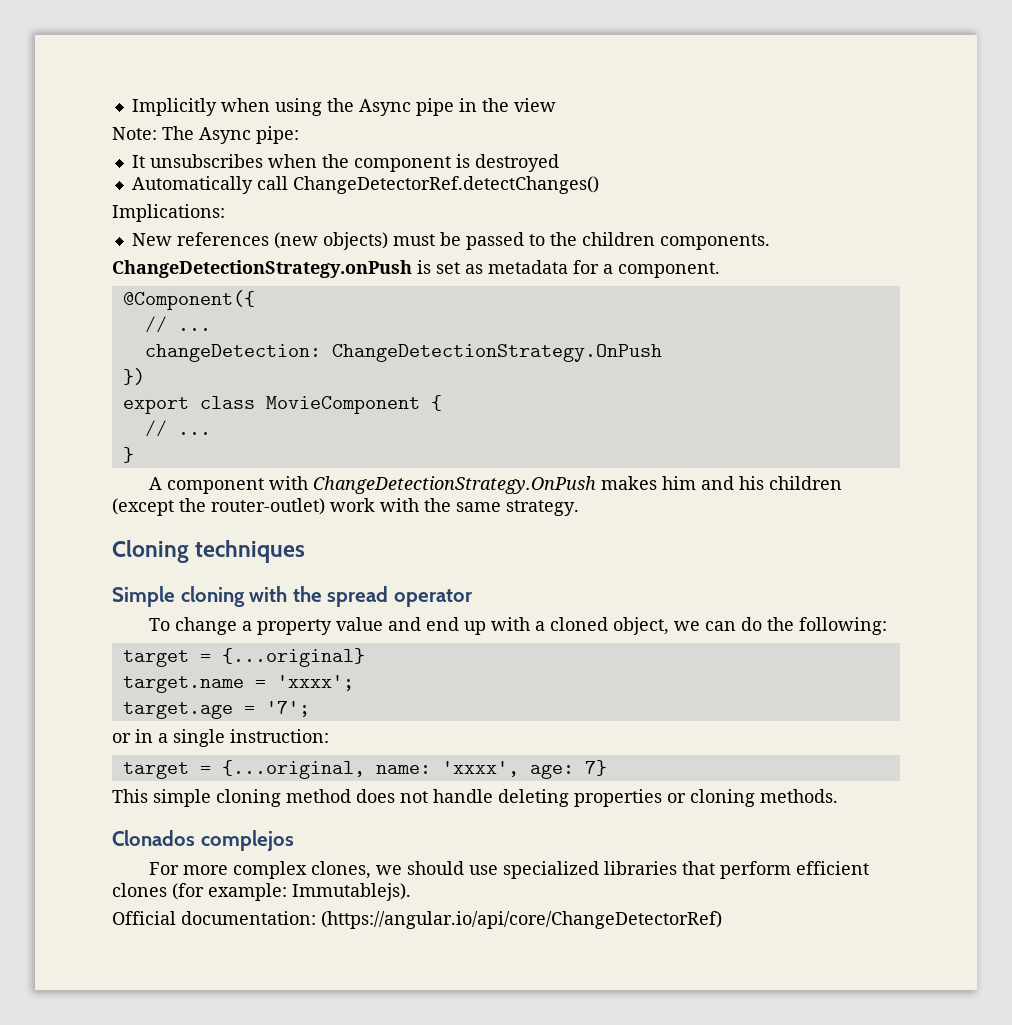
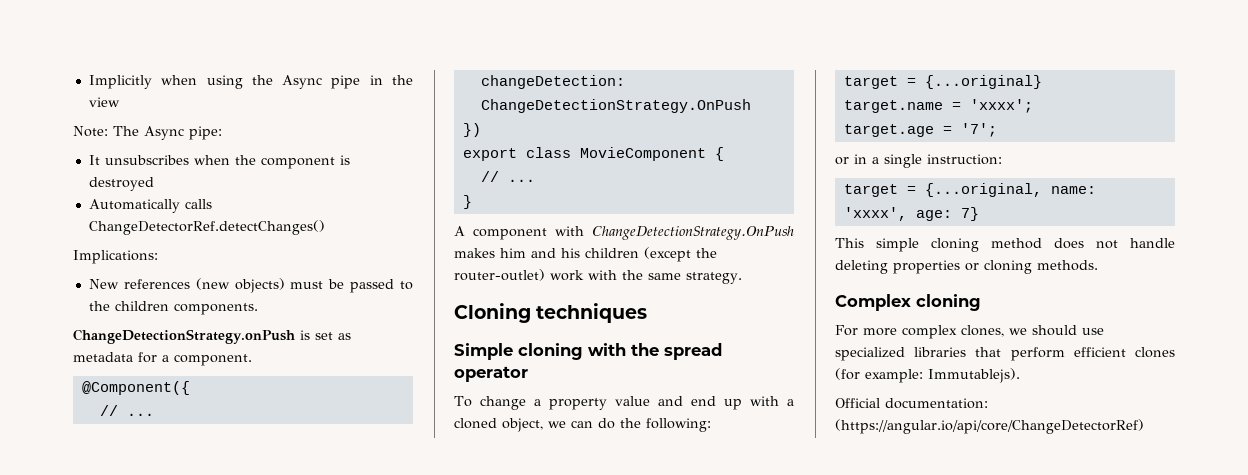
[256,176,288,190] call -> [184,199,212,209] calls
[112,830,294,851] Clonados complejos -> [835,294,981,311] Complex cloning

